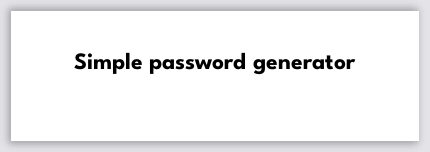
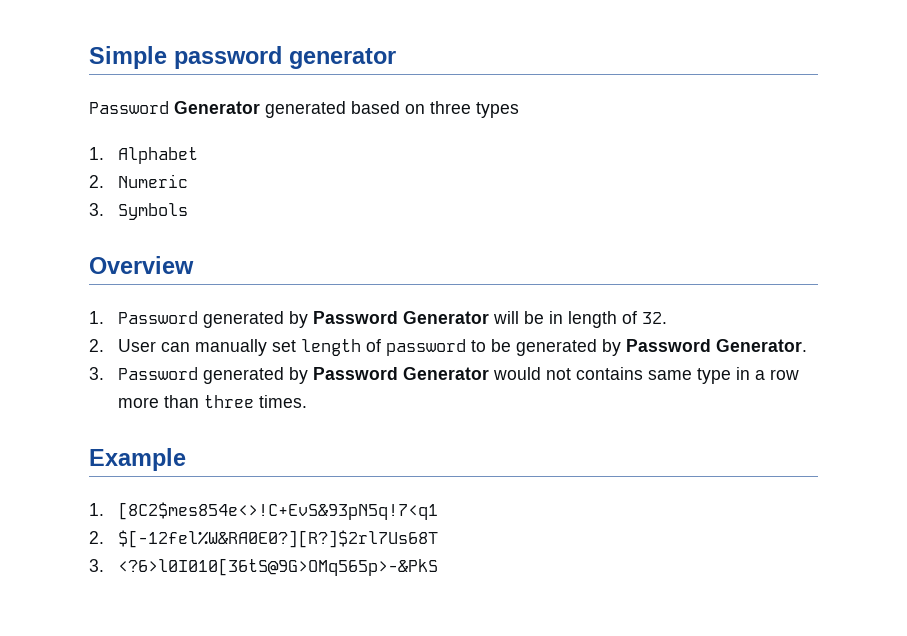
(356, 65) none -> [89,101,519,118] [89,147,199,164] [89,174,189,188] [89,203,189,220] [89,256,194,274] [89,311,668,328] [89,339,808,356] [89,367,800,384] [118,395,308,408] [89,448,186,471] [89,502,439,520] [89,530,439,548] [89,558,439,576] // Password Generator generated based on three types // 1. Alphabet // 2. Numeric // 3. Symbols // Overview // 1. Password generated by Password Generator will be in length of 32. // 2. User can manually set length of password to be generated by Password Generator. // 3. Password generated by Password Generator would not contains same type in a row more than three times. // Example // 1. [8C2$mes854e<>!C+EvS&93pN5q!7<q1 // 2. $[-12fel%W&RA0E0?][R?]$2rl7Us68T // 3. <?6>l0I010[36tS@9G>OMq565p>-&PkS

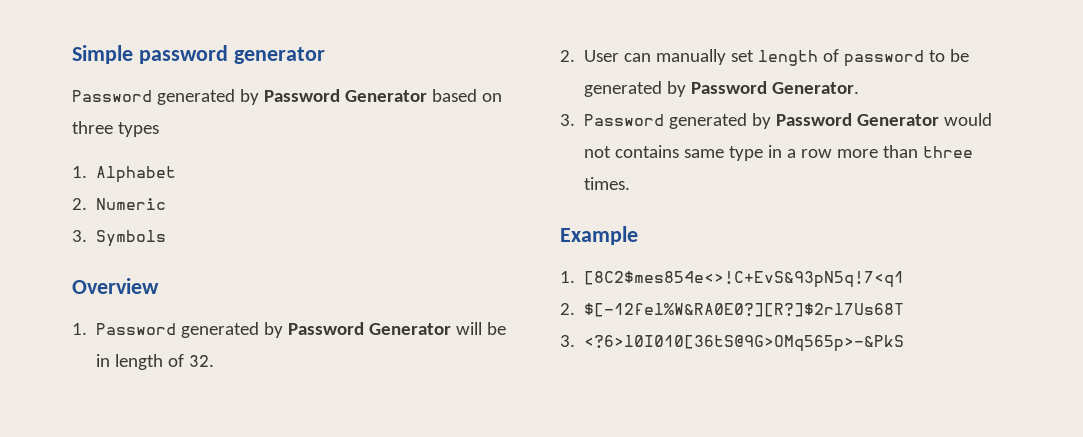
[174,101,346,118] Generator generated -> [156,89,427,105] generated by Password Generator

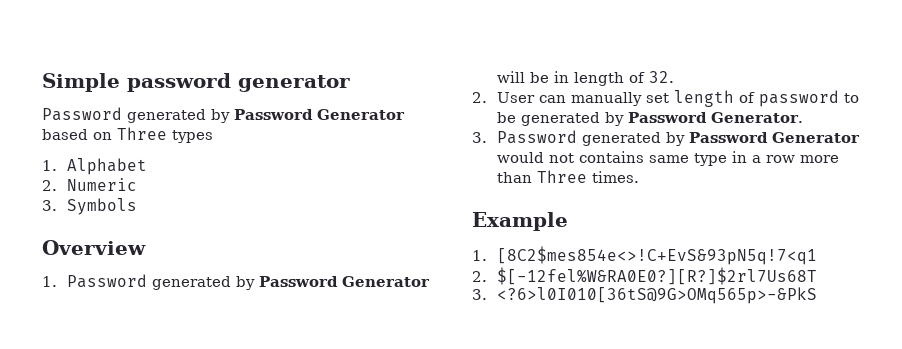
[72,121,113,134] three -> [117,127,167,140] Three
[923,146,974,158] three -> [536,170,587,183] Three

